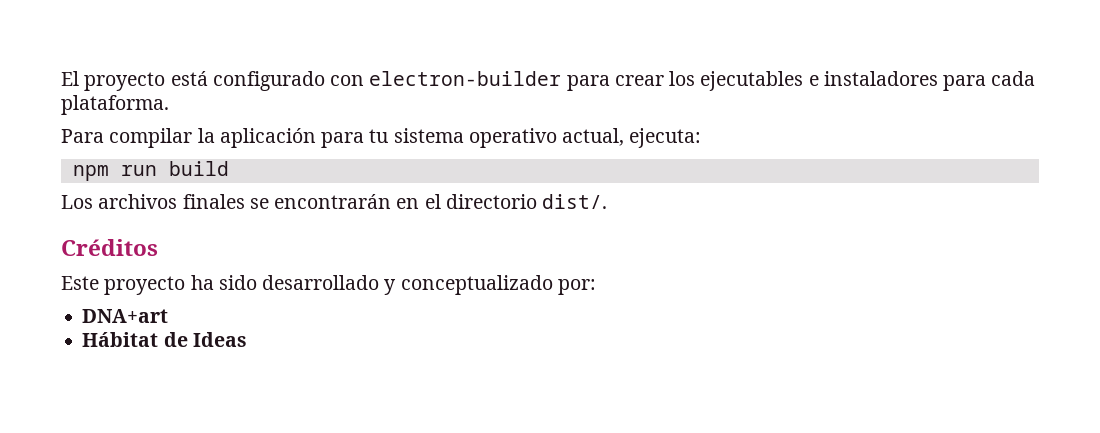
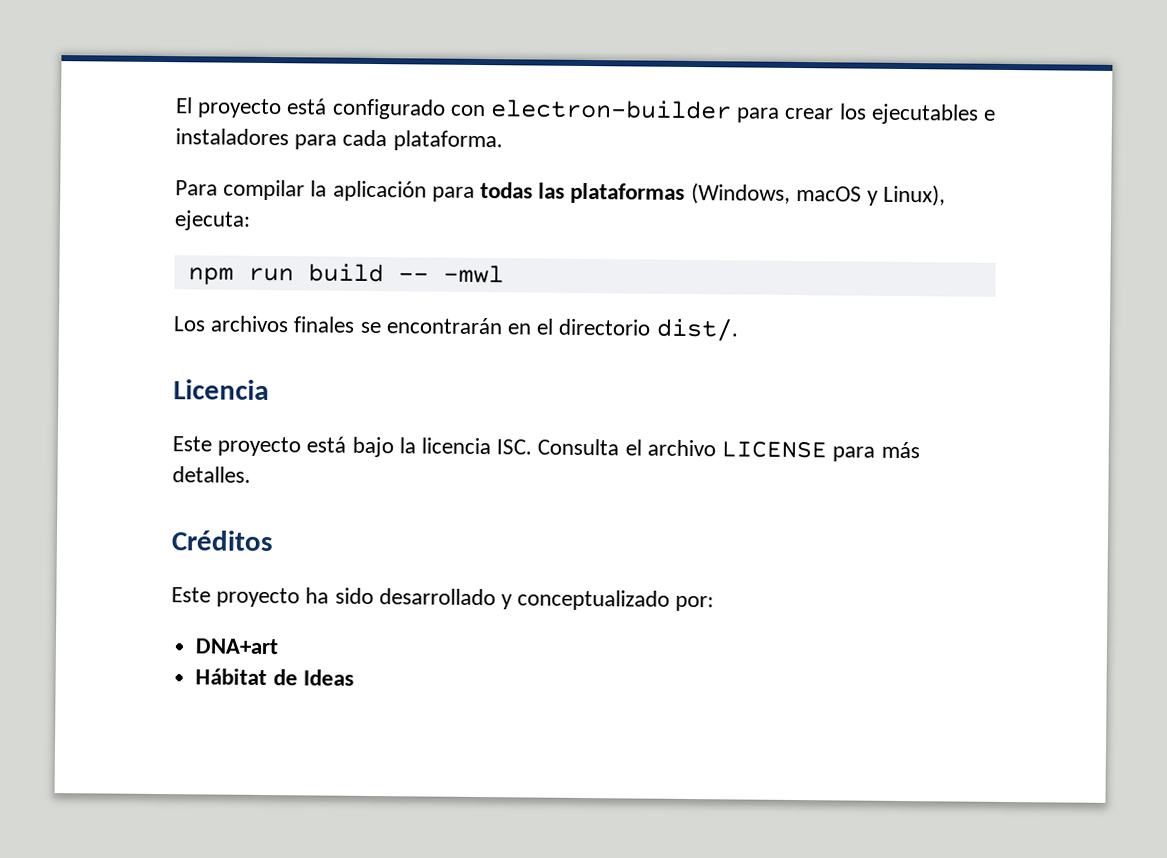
[369,128,625,148] tu sistema operativo actual, -> [480,182,947,207] todas las plataformas (Windows, macOS y Linux),
(229, 168) none -> [397,264,504,284] -- -mwl
(608, 201) none -> [173,379,269,401] [172,436,920,462] [172,466,251,483] // Licencia // Este proyecto está bajo la licencia ISC. Consulta el archivo LICENSE para más detalles.

